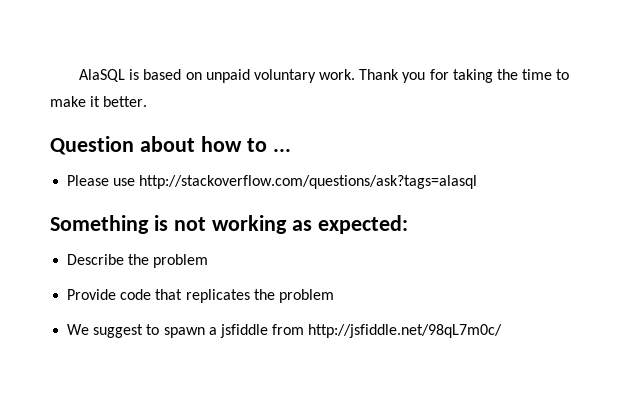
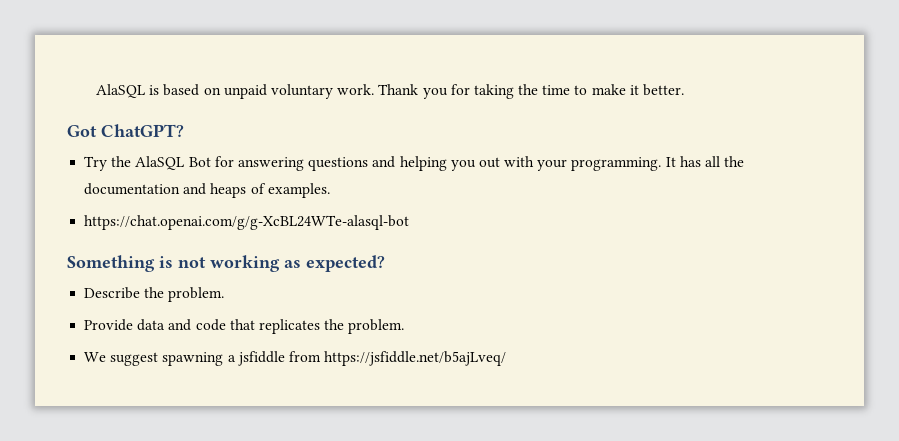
[50,136,291,155] [67,175,478,189] Question about how to ... // Please use http://stackoverflow.com/questions/ask?tags=alasql -> [67,124,184,137] [84,156,745,171] [84,183,330,198] [84,215,410,230] Got ChatGPT? // Try the AlaSQL Bot for answering questions and helping you out with your programming. It has all the documentation and heaps of examples. // https://chat.openai.com/g/g-XcBL24WTe-alasql-bot
[317,215,408,234] expected: -> [306,255,385,272] expected?
[153,254,209,268] problem -> [168,287,225,302] problem.
(117, 294) none -> [137,319,192,331] data and
[278,289,334,303] problem -> [348,319,405,334] problem.
[146,324,205,338] to spawn -> [162,352,224,366] spawning
[308,324,503,338] http://jsfiddle.net/98qL7m0c/ -> [324,351,507,366] https://jsfiddle.net/b5ajLveq/

